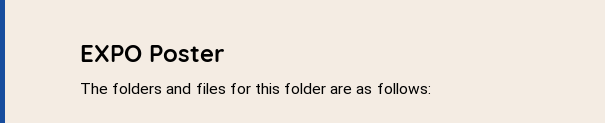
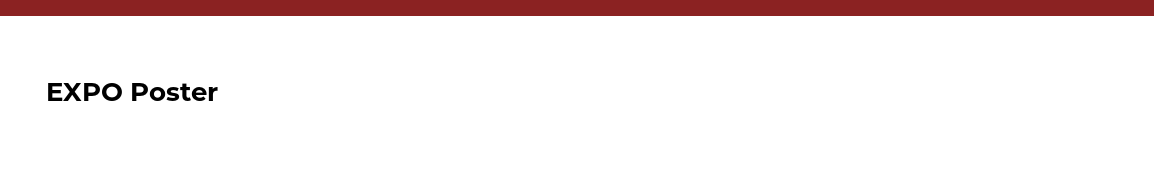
[80,83,431,94] // The folders and files for this folder are as follows: -> (219, 92) none

